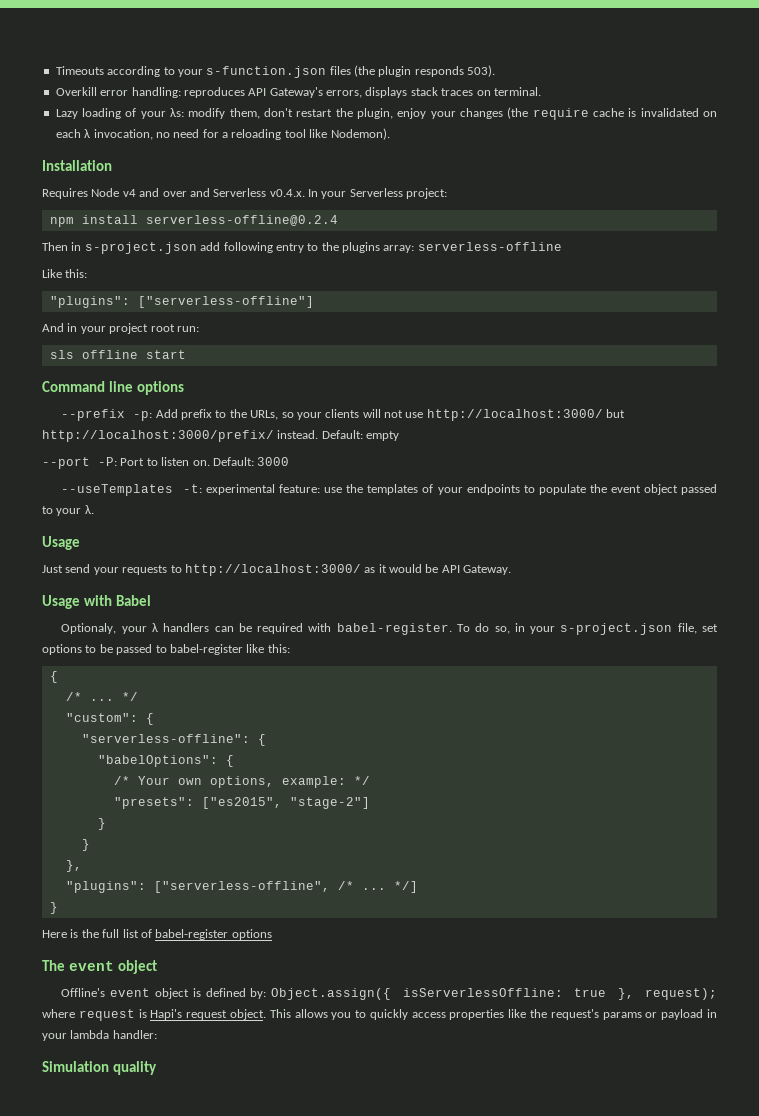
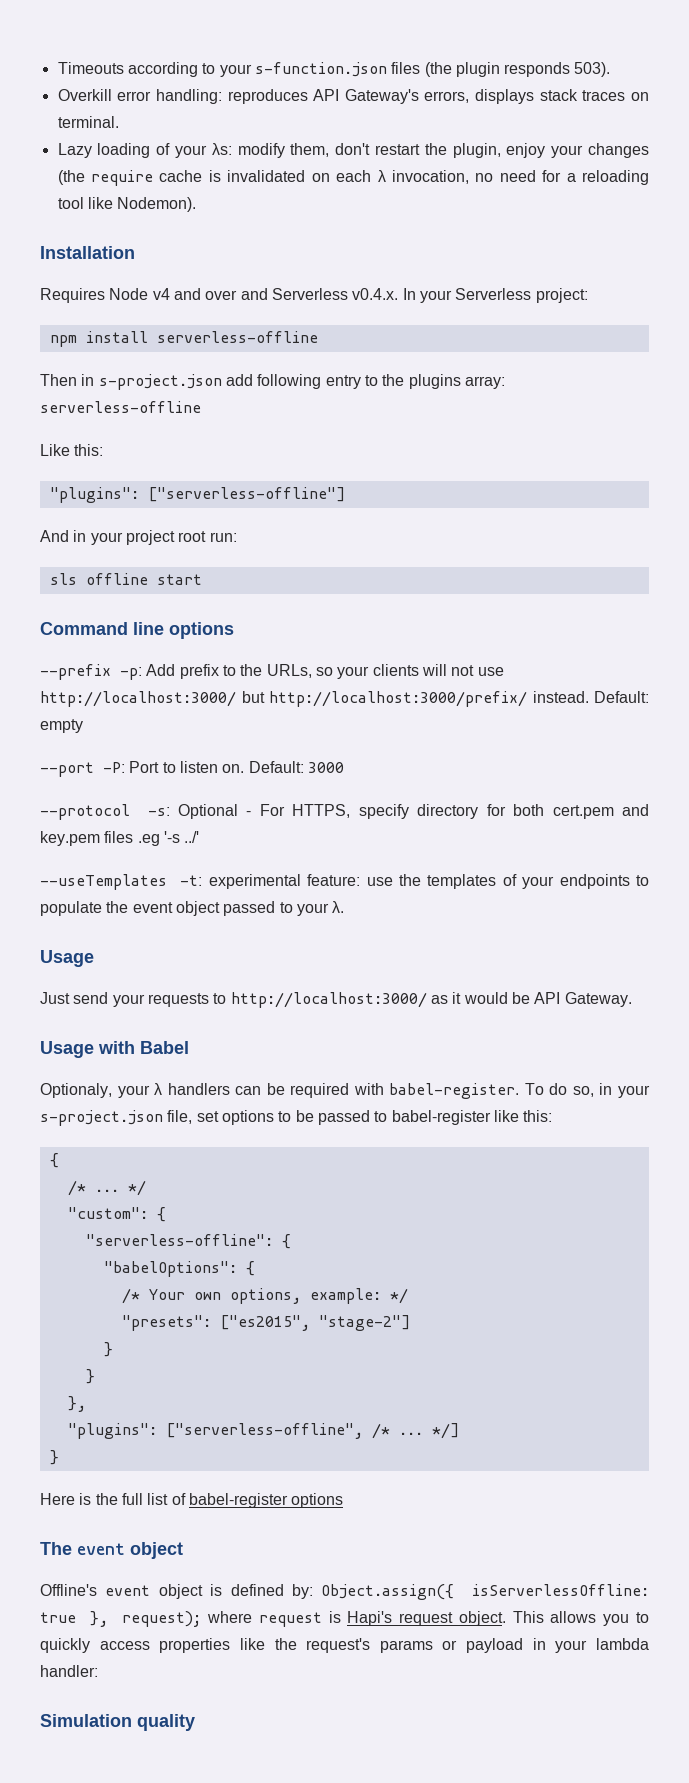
[145,215,338,226] serverless-offline@0.2.4 -> [156,331,318,343] serverless-offline
(290, 461) none -> [40,804,649,820] [40,831,200,846] // --protocol -s: Optional - For HTTPS, specify directory for both cert.pem and key.pem files .eg '-s ../'

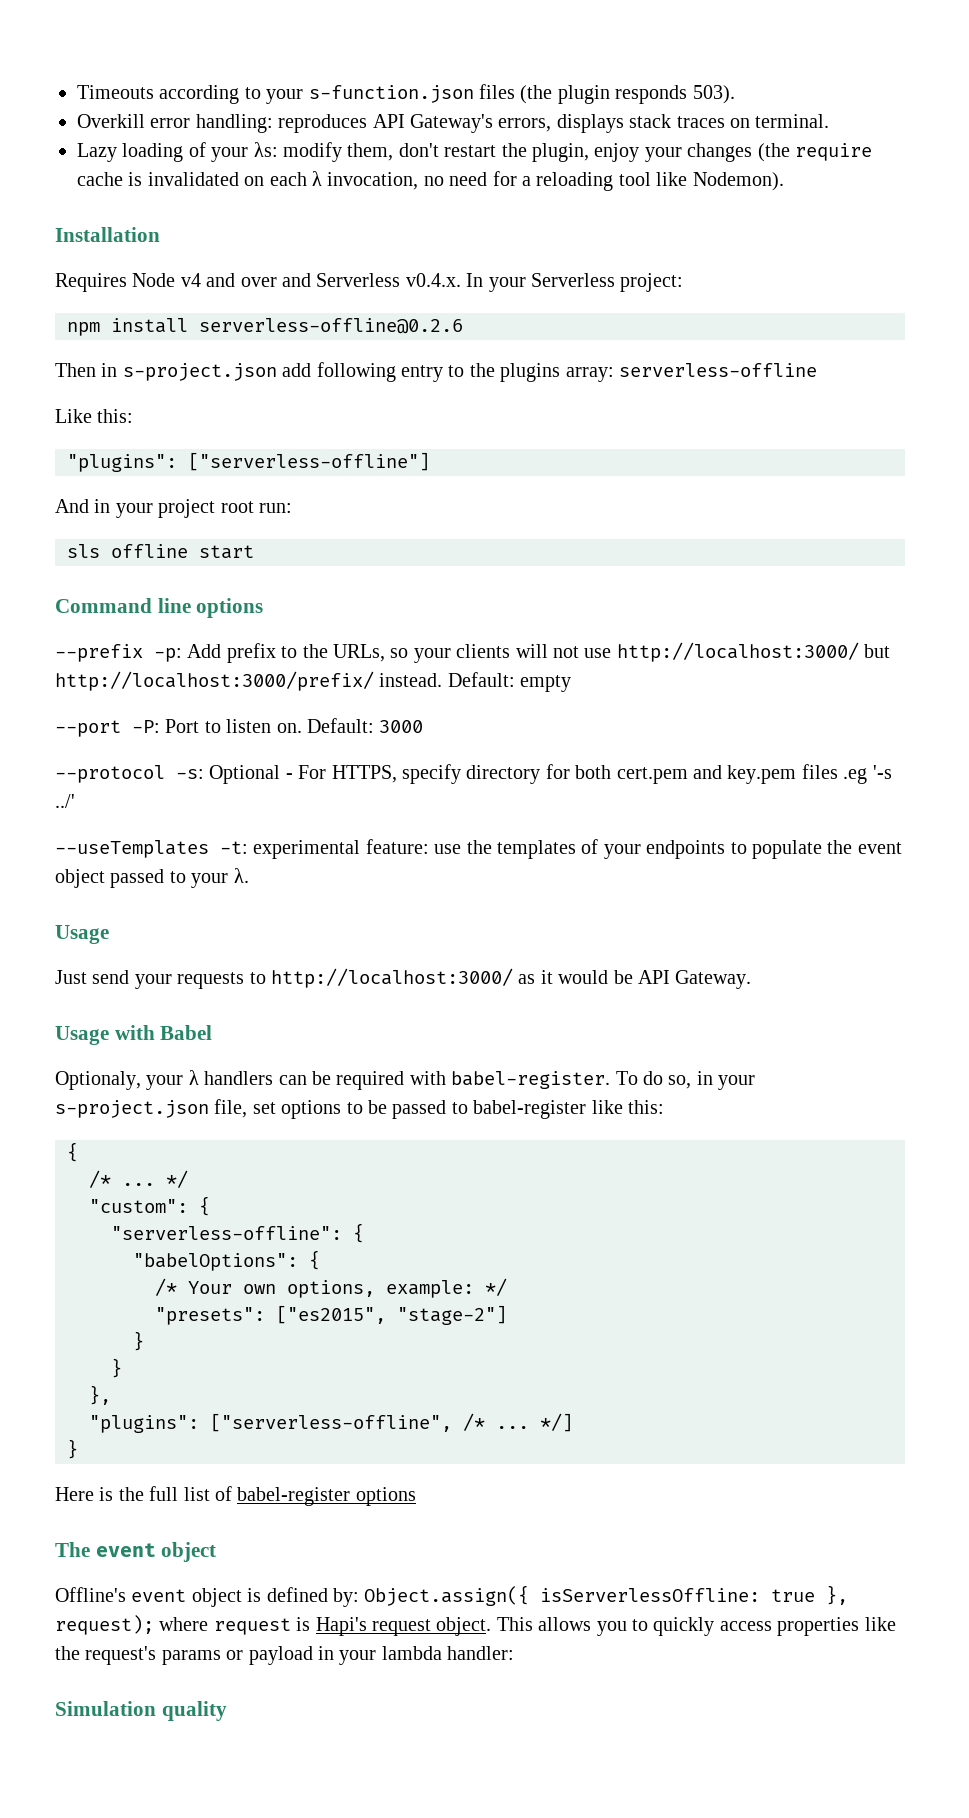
[156,331,318,343] serverless-offline -> [199,318,463,334] serverless-offline@0.2.6

